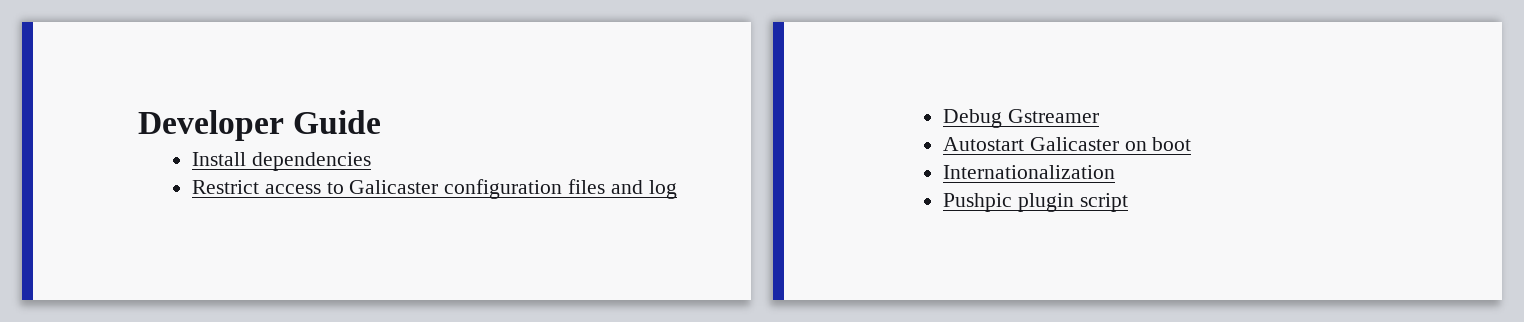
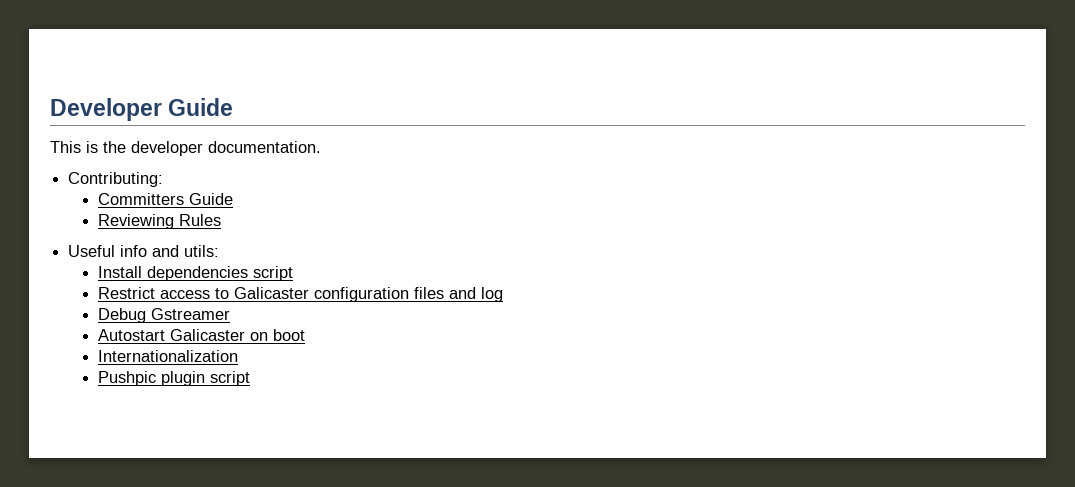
(382, 122) none -> [50,141,321,156] [68,172,164,187] [97,193,233,205] [97,214,221,229] [68,245,220,257] // This is the developer documentation. // Contributing: // Committers Guide // Reviewing Rules // Useful info and utils:
(371, 161) none -> [252,266,293,281] script

